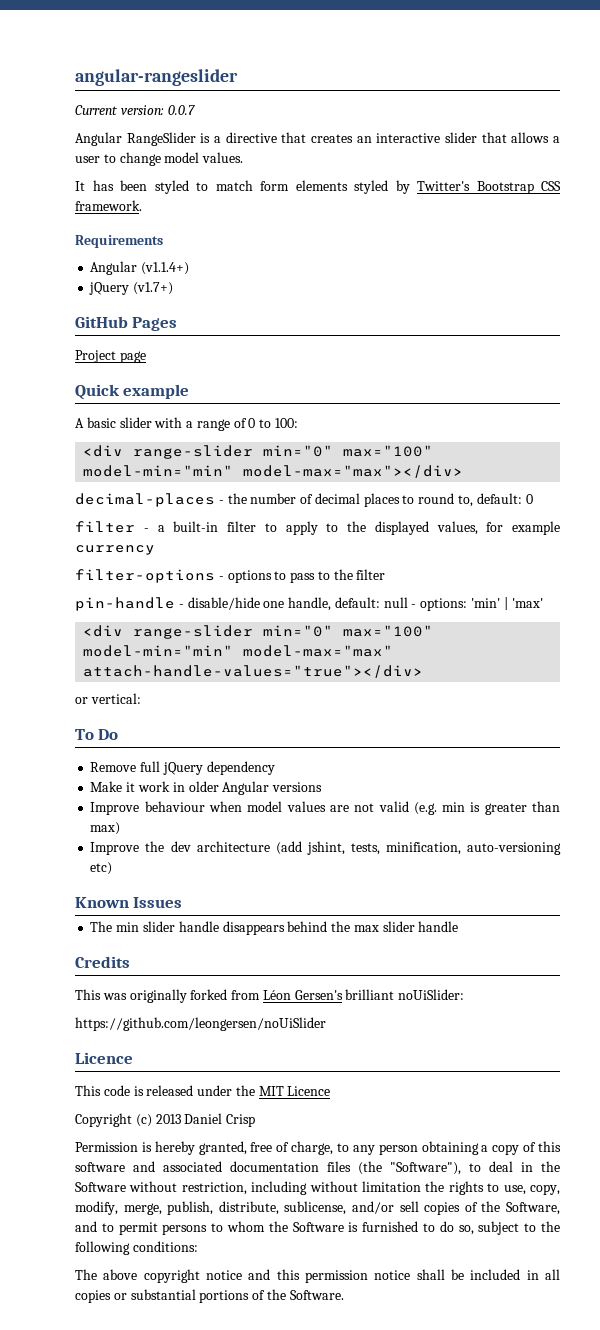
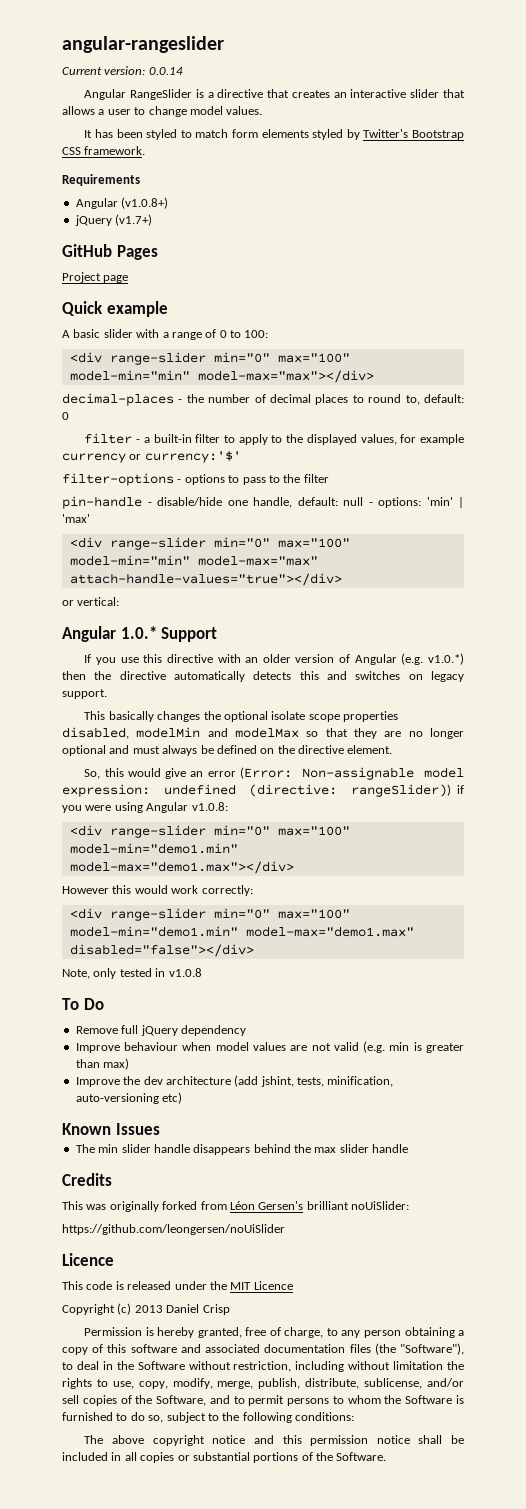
[167,105,195,115] 0.0.7 -> [148,67,183,75] 0.0.14
[141,262,190,275] (v1.1.4+) -> [121,197,169,209] (v1.0.8+)
(155, 550) none -> [129,451,241,463] or currency:'$'
(141, 698) none -> [62,626,218,642] [84,653,465,665] [62,671,464,682] [62,689,107,699] [84,711,399,722] [62,727,464,739] [62,745,393,756] [84,767,464,780] [62,784,464,797] [62,802,228,813] [69,825,350,838] [69,843,238,854] [69,861,294,874] [62,885,253,896] [69,908,350,921] [69,926,414,937] [69,944,254,957] [62,968,202,979] // Angular 1.0.* Support // If you use this directive with an older version of Angular (e.g. v1.0.*) then the directive automatically detects this and switches on legacy support. // This basically changes the optional isolate scope properties disabled, modelMin and modelMax so that they are no longer optional and must always be defined on the directive element. // So, this would give an error (Error: Non-assignable model expression: undefined (directive: rangeSlider)) if you were using Angular v1.0.8: // <div range-slider min="0" max="100" model-min="demo1.min" model-max="demo1.max"></div> // However this would work correctly: // <div range-slider min="0" max="100" model-min="demo1.min" model-max="demo1.max" disabled="false"></div> // Note, only tested in v1.0.8
[90,781,323,795] // Make it work in older Angular versions -> (246, 1030) none

